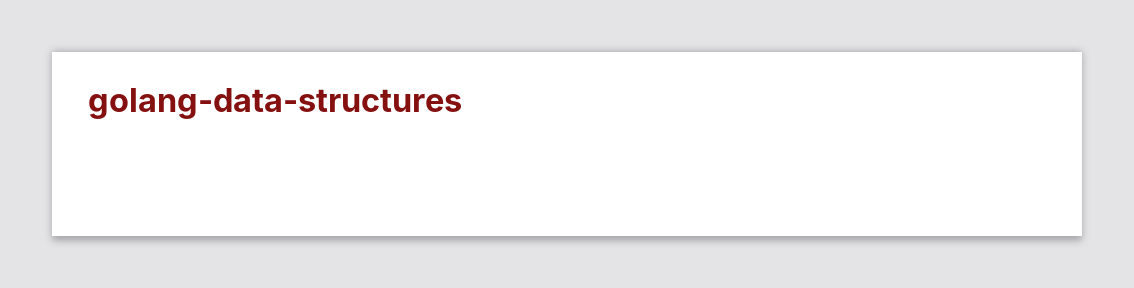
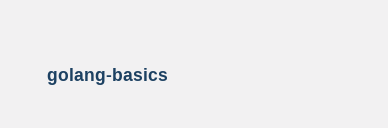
[88,88,462,119] golang-data-structures -> [47,68,168,85] golang-basics

